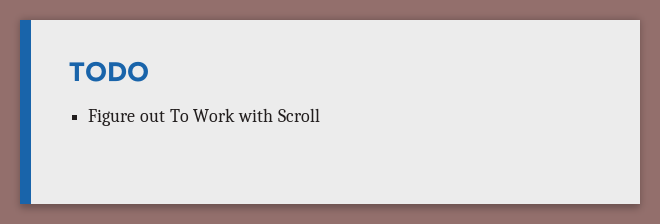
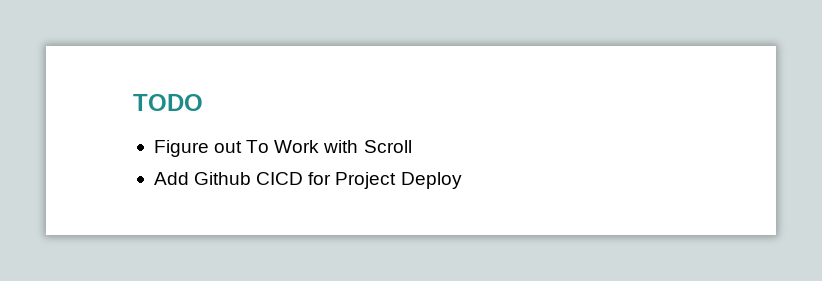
(320, 115) none -> [153,172,462,189] // Add Github CICD for Project Deploy

